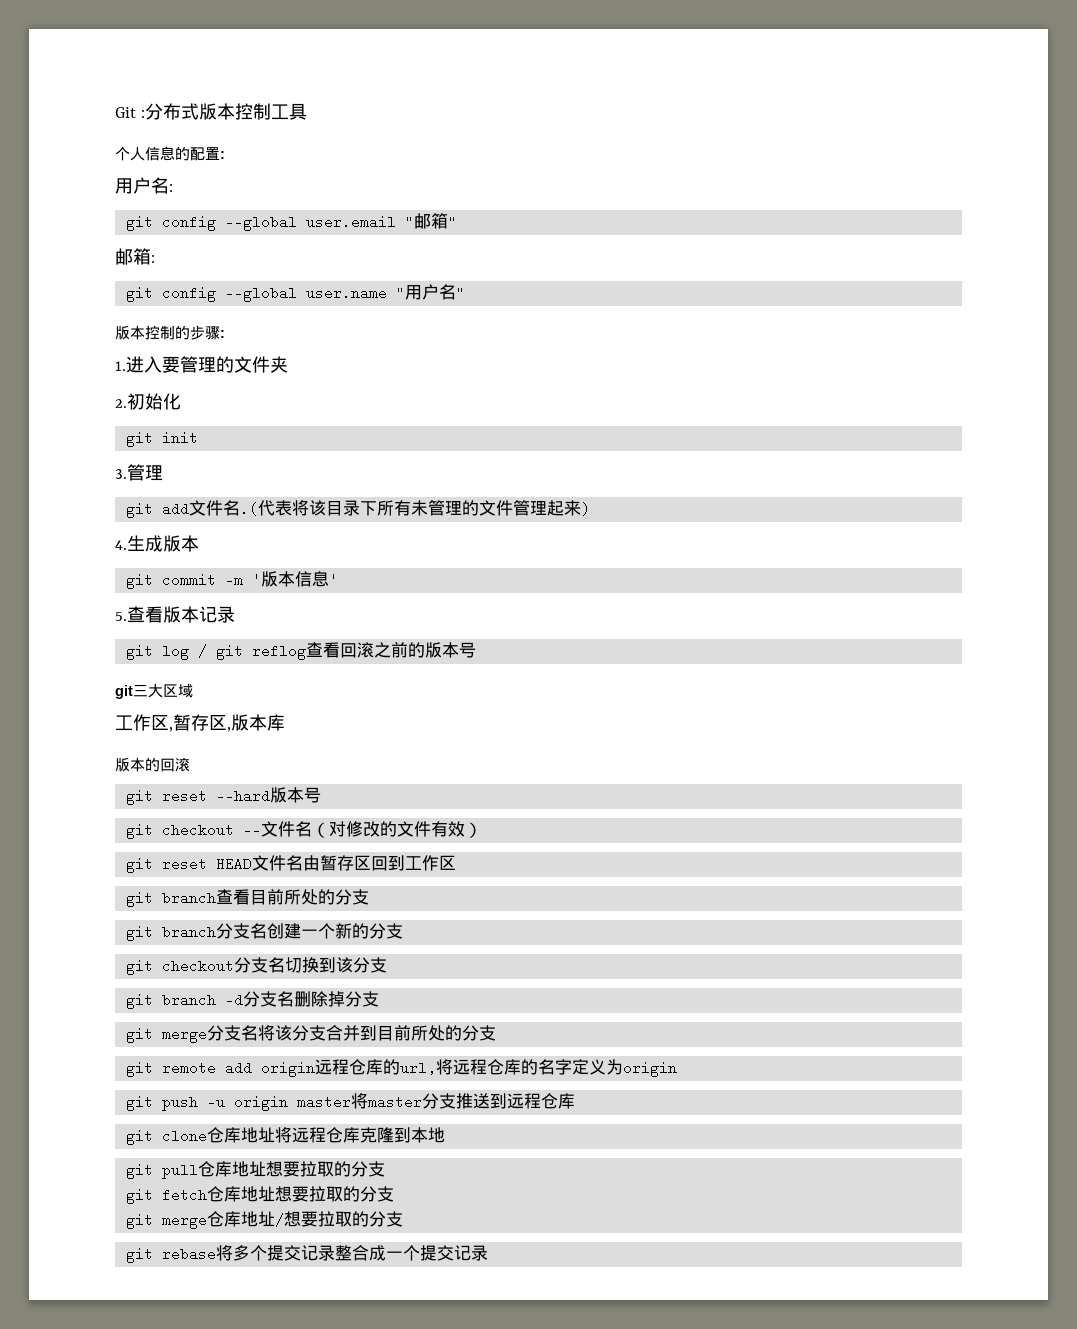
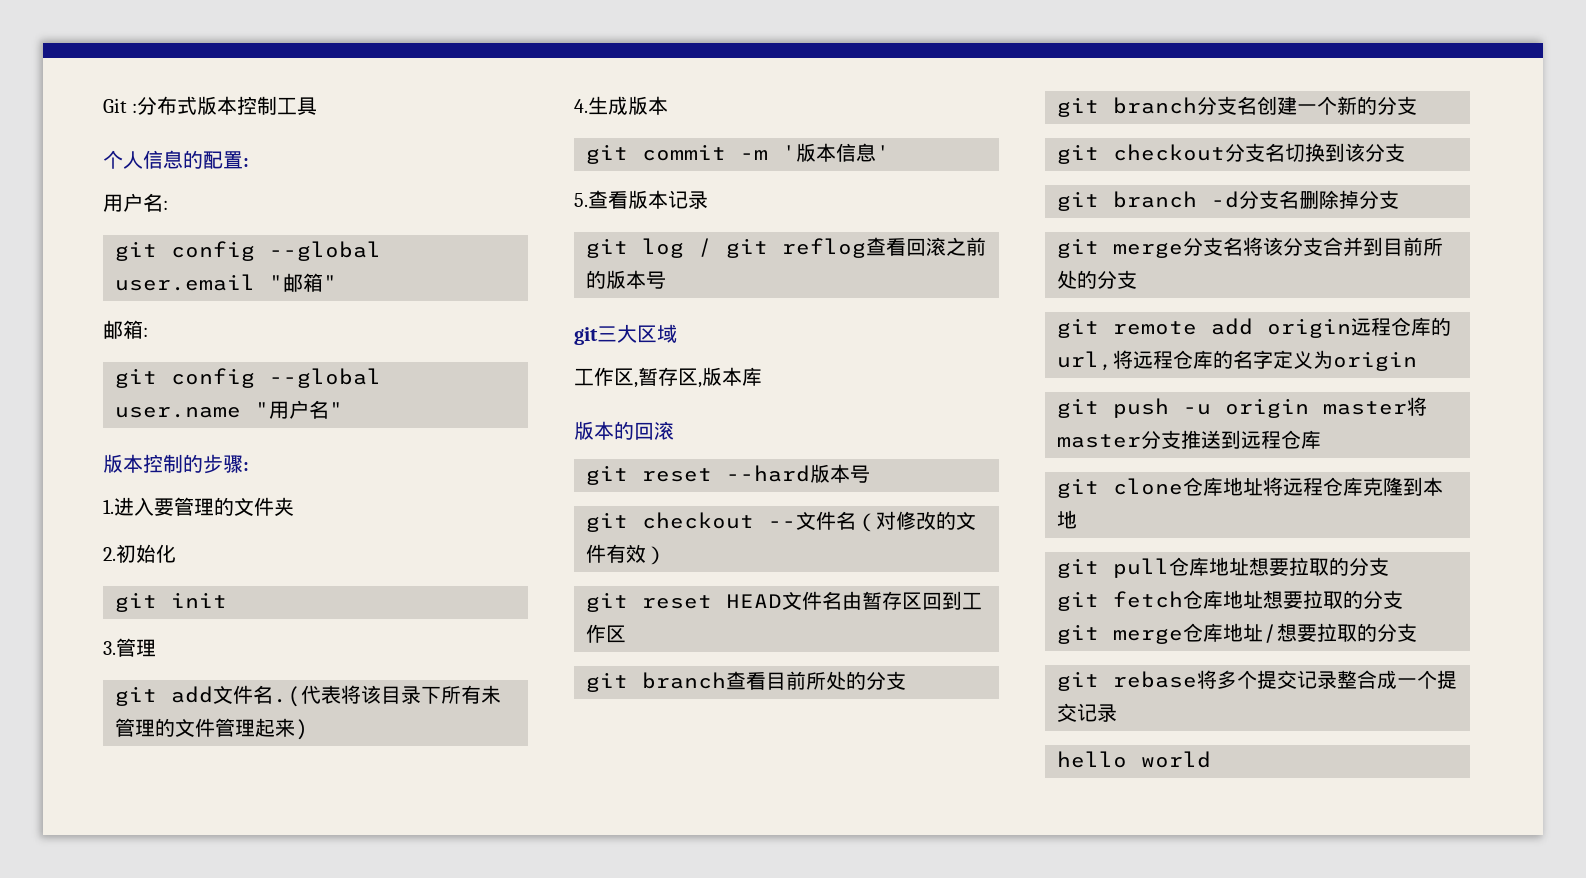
(488, 1253) none -> [1057,751,1211,768] // hello world

